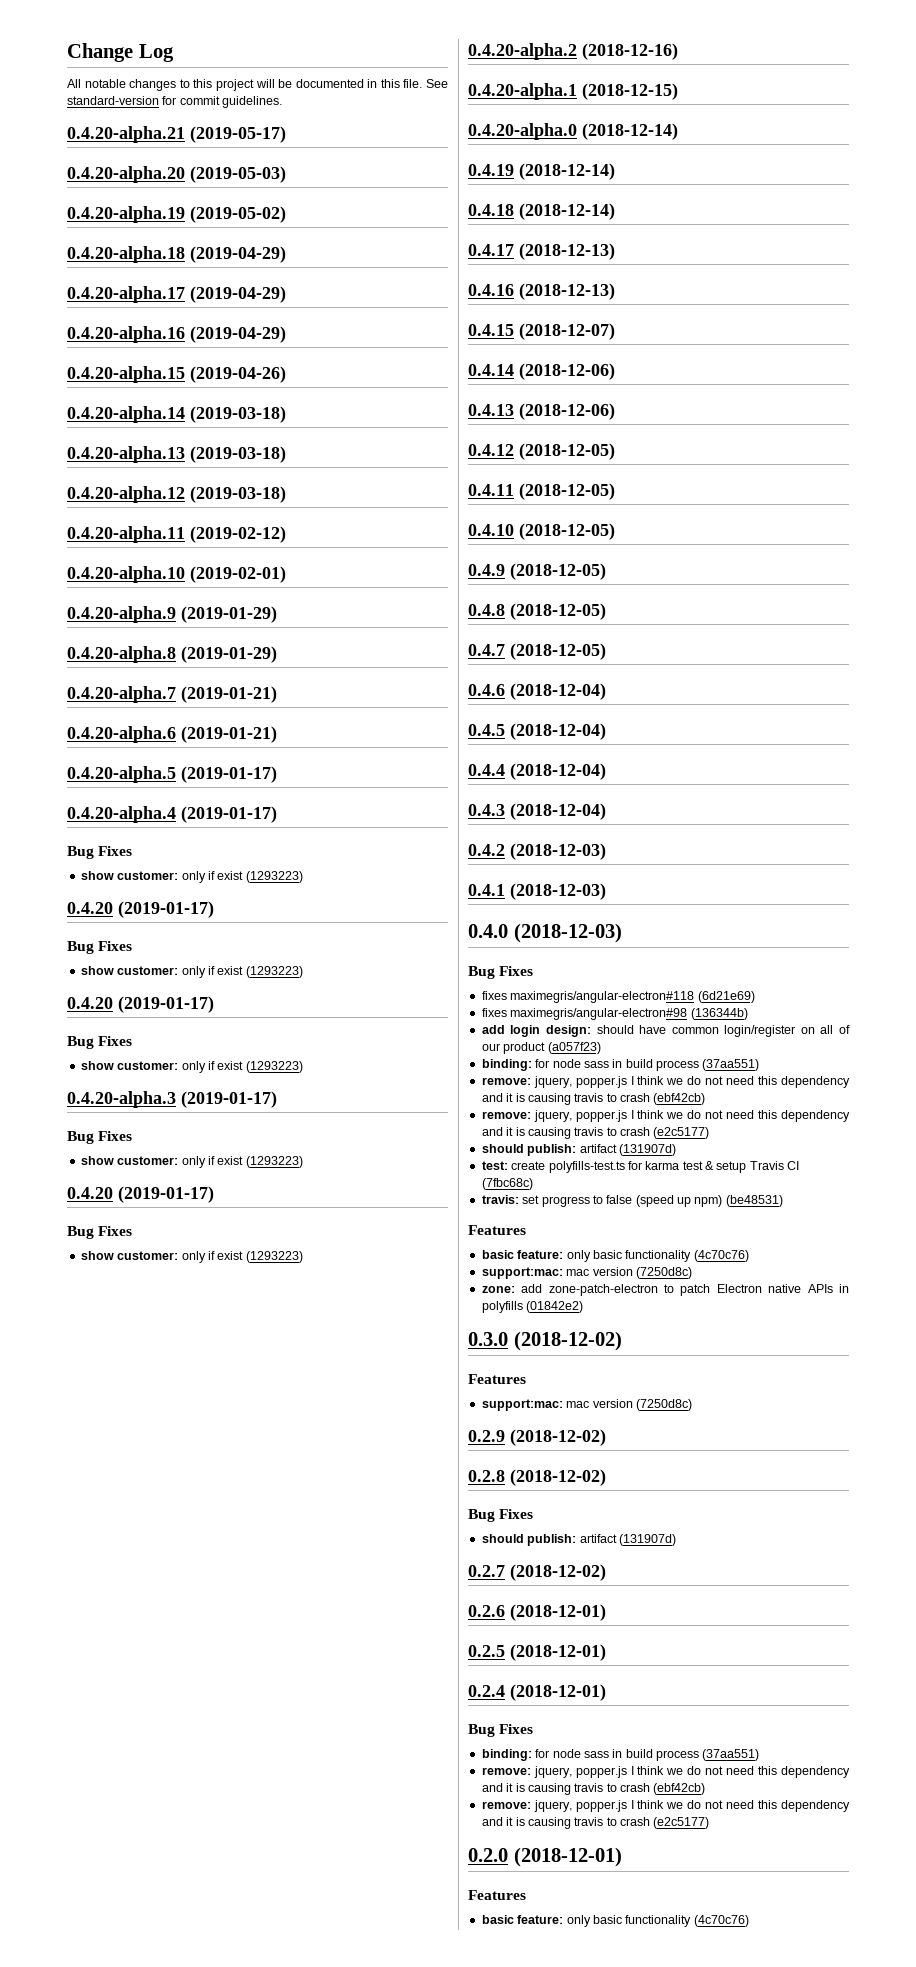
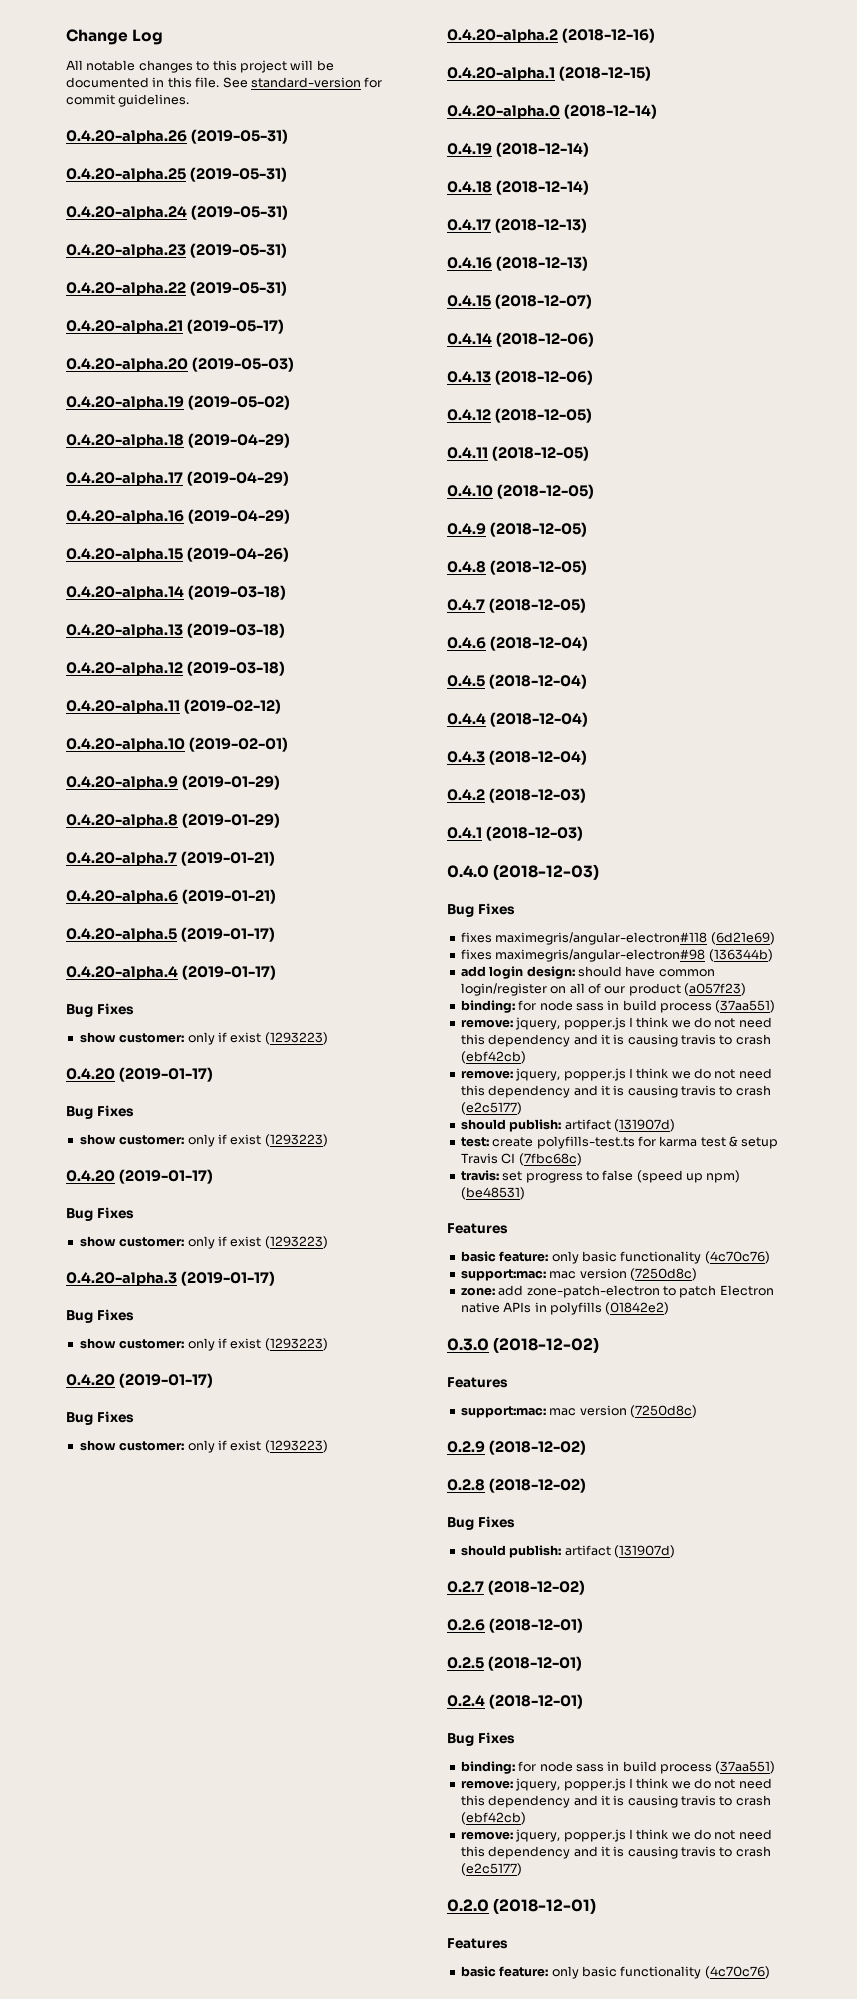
(283, 102) none -> [66,129,288,144] [66,167,287,182] [66,205,288,220] [66,243,287,258] [66,281,287,296] // 0.4.20-alpha.26 (2019-05-31) // 0.4.20-alpha.25 (2019-05-31) // 0.4.20-alpha.24 (2019-05-31) // 0.4.20-alpha.23 (2019-05-31) // 0.4.20-alpha.22 (2019-05-31)

